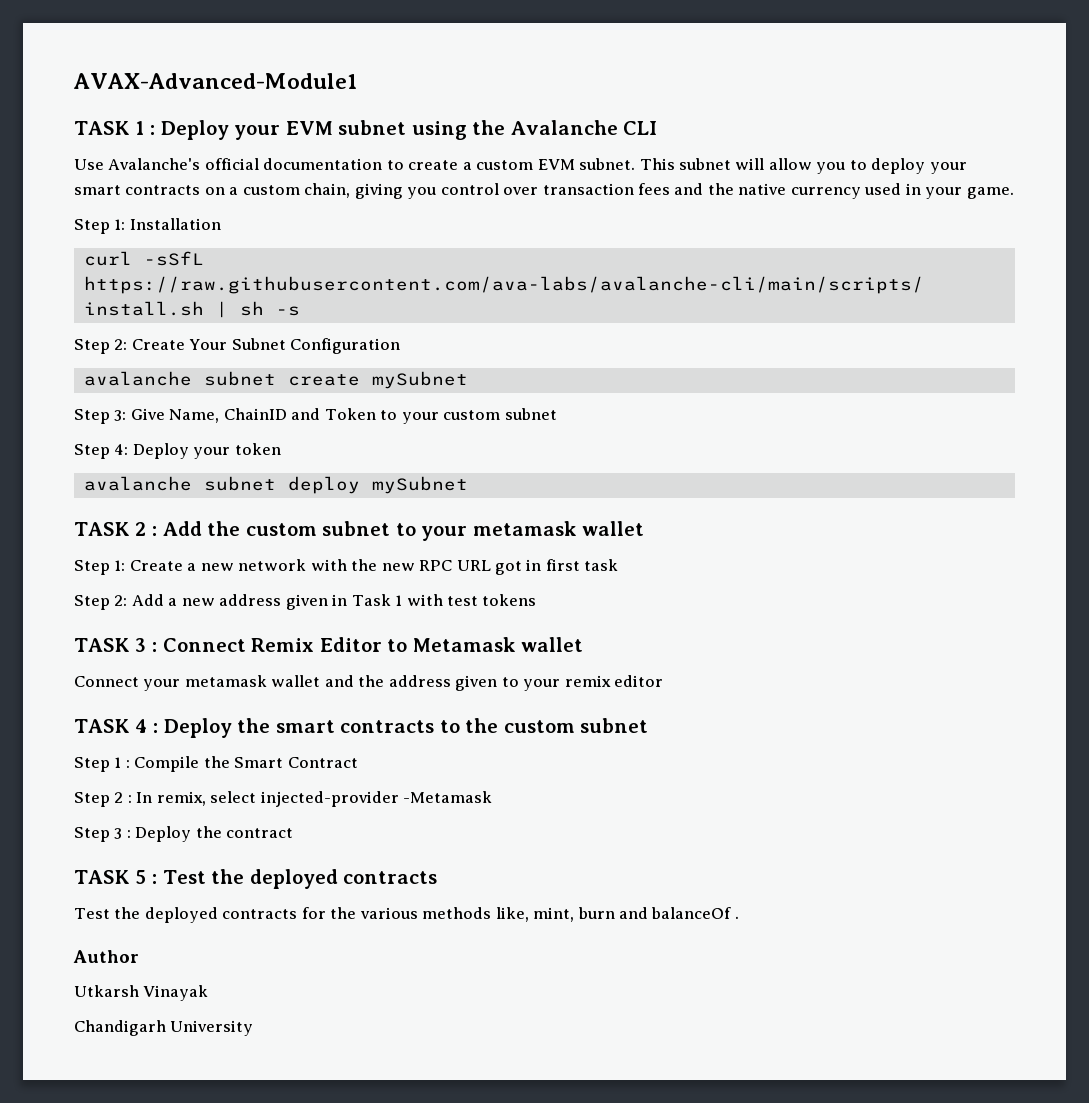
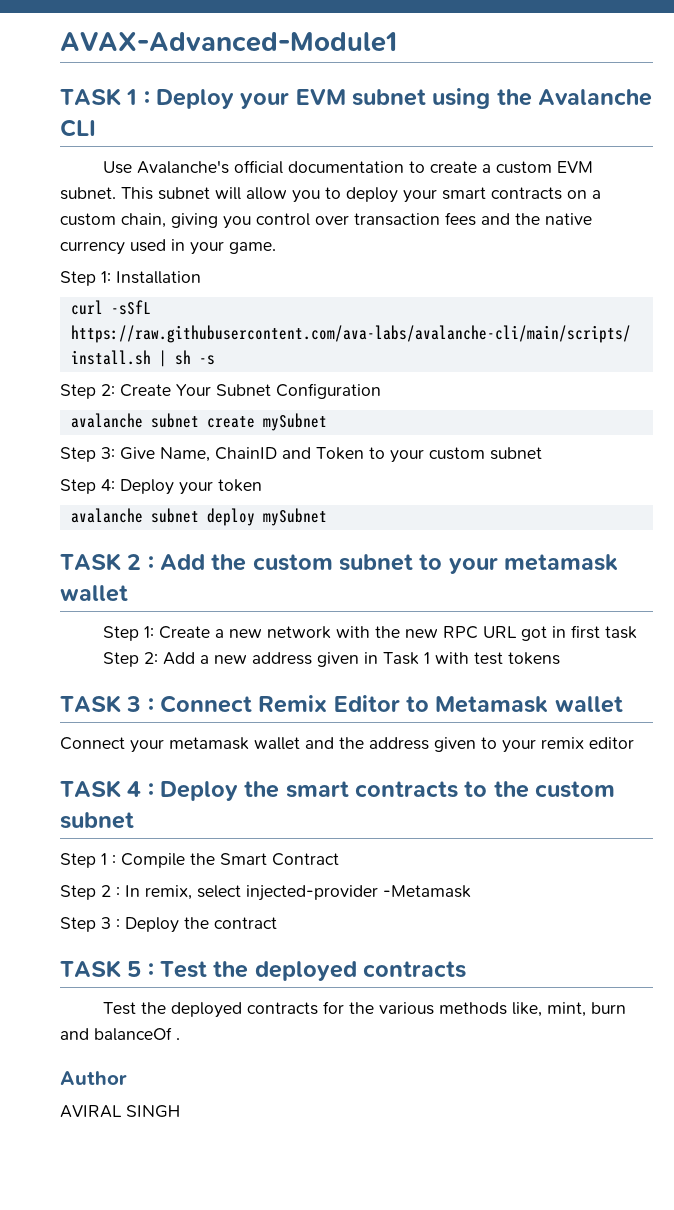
[74,985,209,1001] [74,1020,254,1036] Utkarsh Vinayak // Chandigarh University -> [60,1105,180,1118] AVIRAL SINGH

